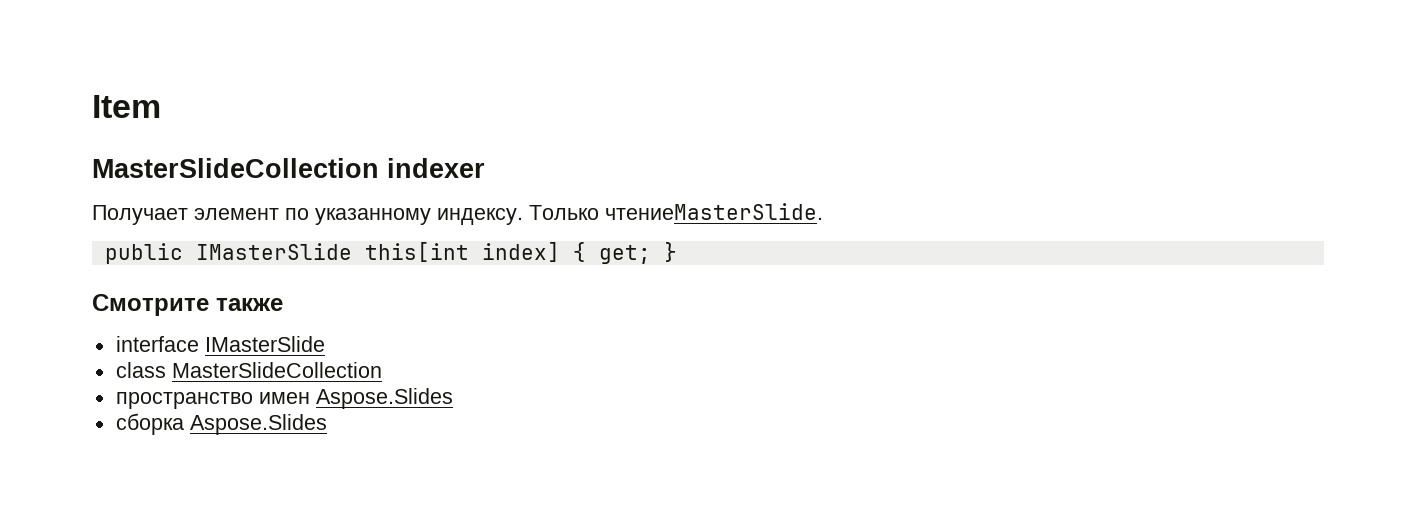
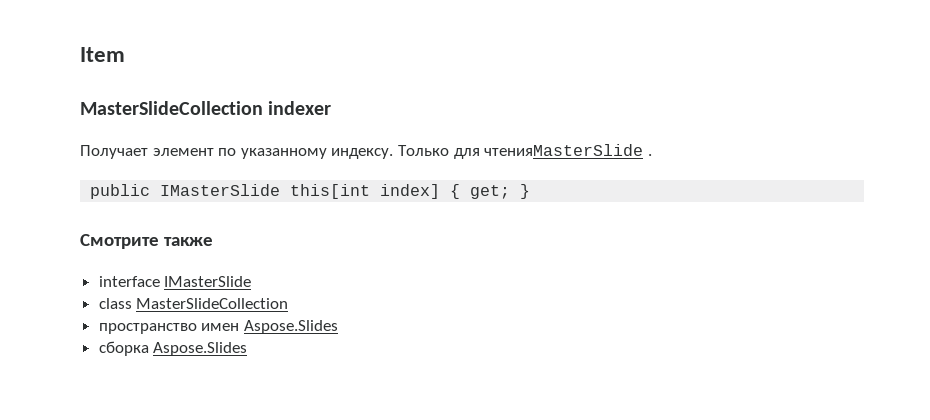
[605,203,823,220] чтениеMasterSlide. -> [453,144,652,159] для чтенияMasterSlide .

